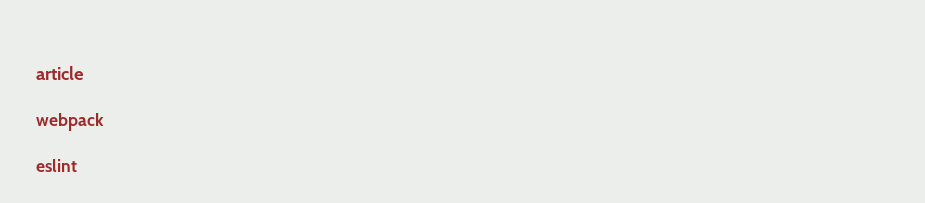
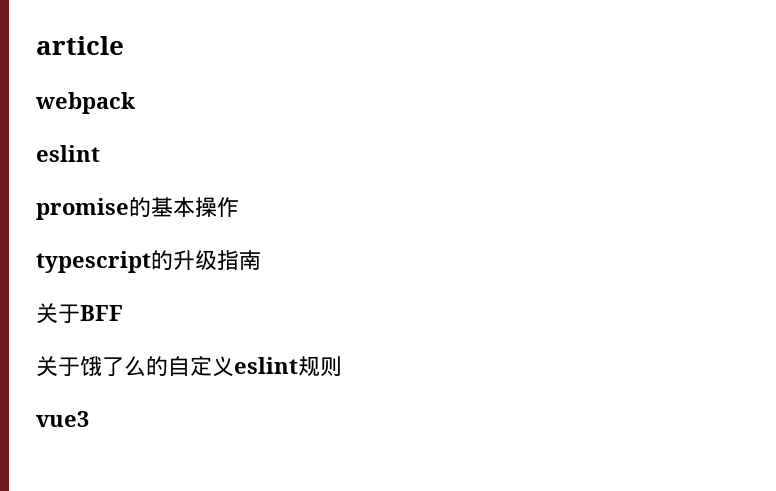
(77, 165) none -> [36,197,239,220] [36,250,261,273] [36,303,123,324] [36,356,342,377] [36,411,89,427] // promise的基本操作 // typescript的升级指南 // 关于BFF // 关于饿了么的自定义eslint规则 // vue3

